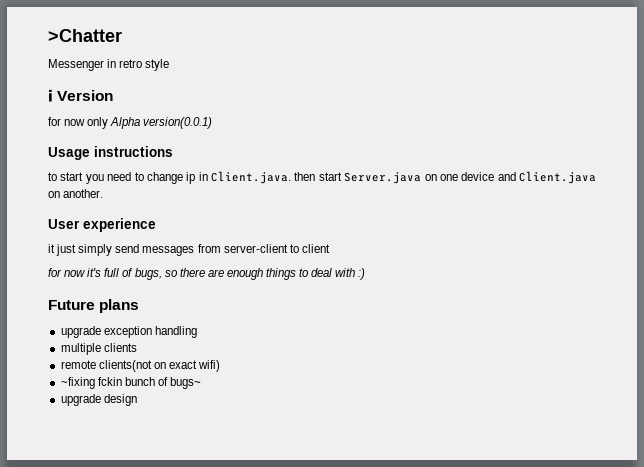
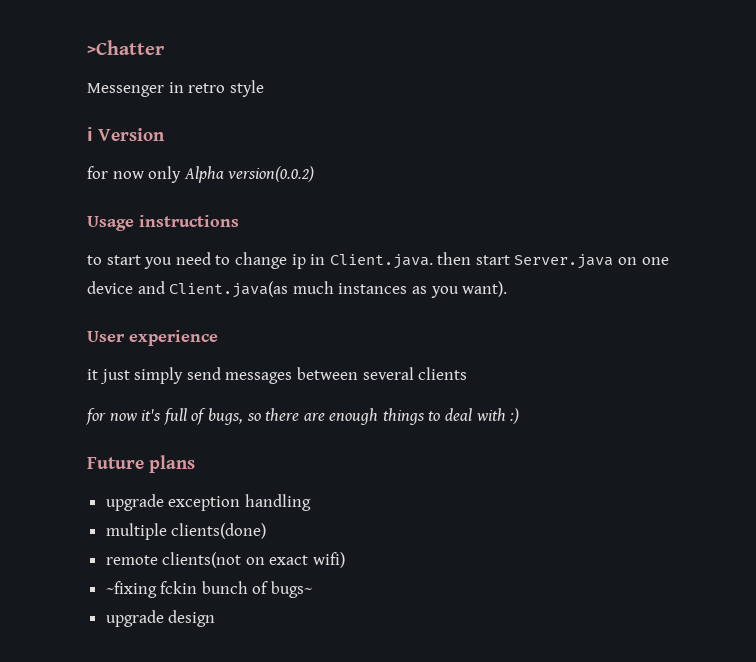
[143,117,213,129] version(0.0.1) -> [228,166,315,182] version(0.0.2)
[519,171,596,184] [48,189,104,198] Client.java on another. -> [169,281,508,298] Client.java(as much instances as you want).
[197,244,330,253] from server-client to client -> [296,367,468,380] between several clients
[103,343,137,352] clients -> [171,523,267,539] clients(done)

